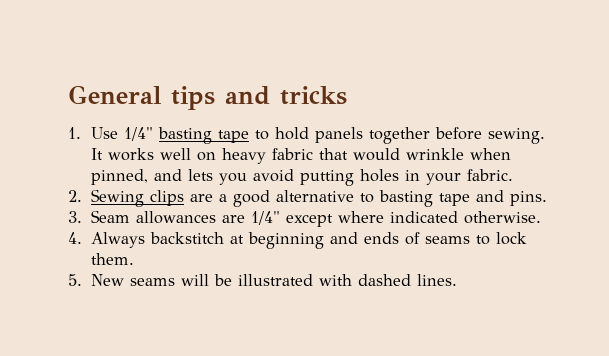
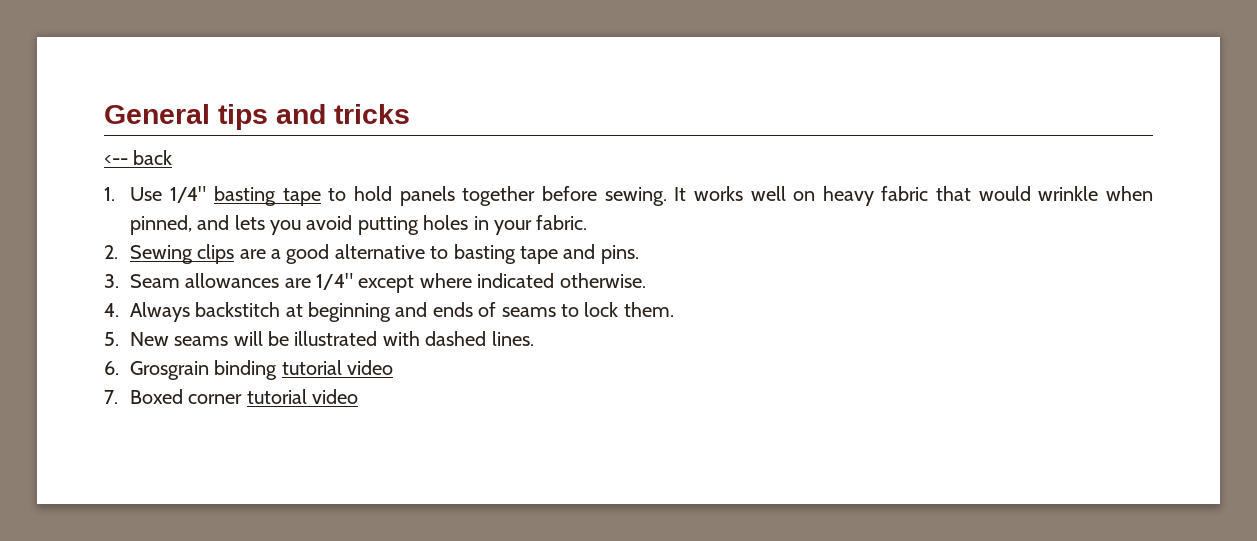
(347, 95) none -> [104,150,173,165] // <-- back
(457, 280) none -> [104,360,394,380] [104,389,359,404] // 6. Grosgrain binding tutorial video // 7. Boxed corner tutorial video

